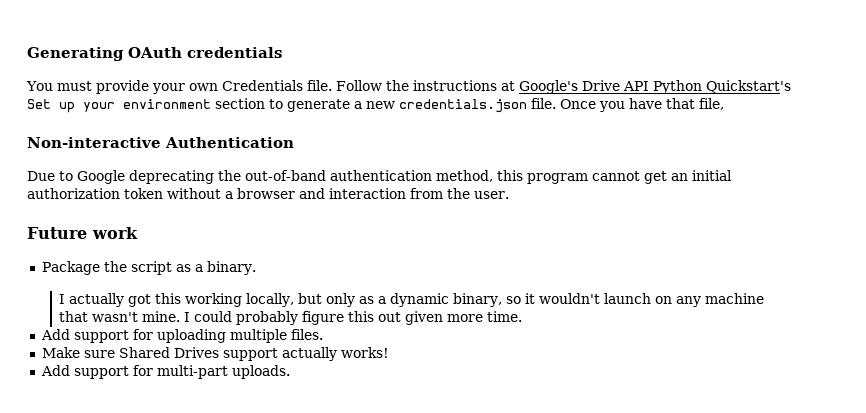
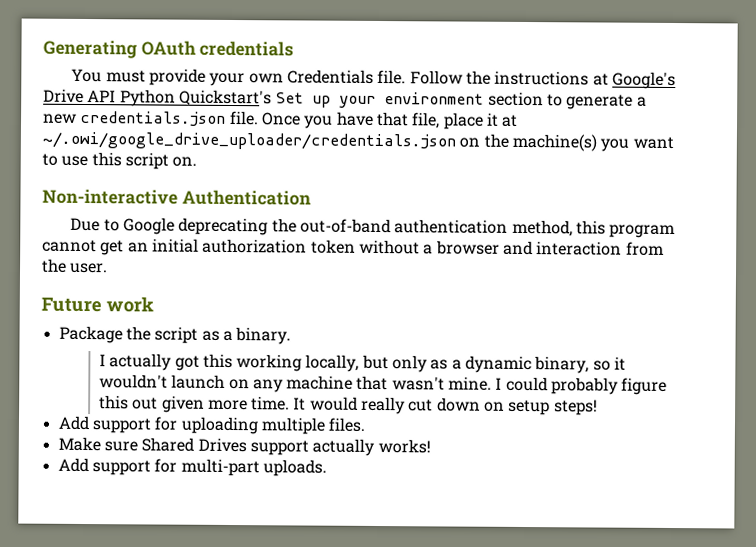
(724, 104) none -> [442,112,519,130] [42,131,674,152] [42,152,198,170] place it at ~/.owi/google_drive_uploader/credentials.json on the machine(s) you want to use this script on.
(523, 316) none -> [293,396,598,416] It would really cut down on setup steps!

